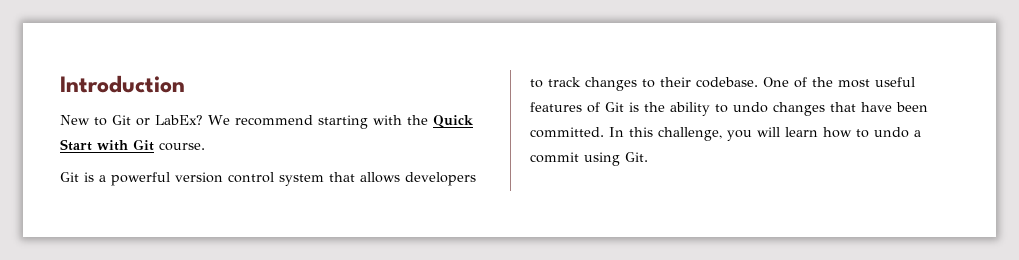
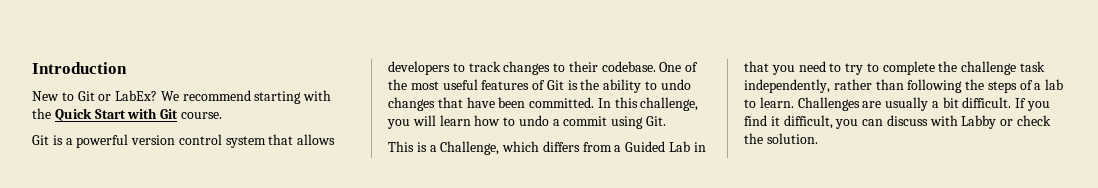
(648, 157) none -> [388,141,706,155] [744,61,1046,75] [744,79,1064,93] [744,97,1051,111] [744,115,1052,129] [744,133,818,144] // This is a Challenge, which differs from a Guided Lab in that you need to try to complete the challenge task independently, rather than following the steps of a lab to learn. Challenges are usually a bit difficult. If you find it difficult, you can discuss with Labby or check the solution.

